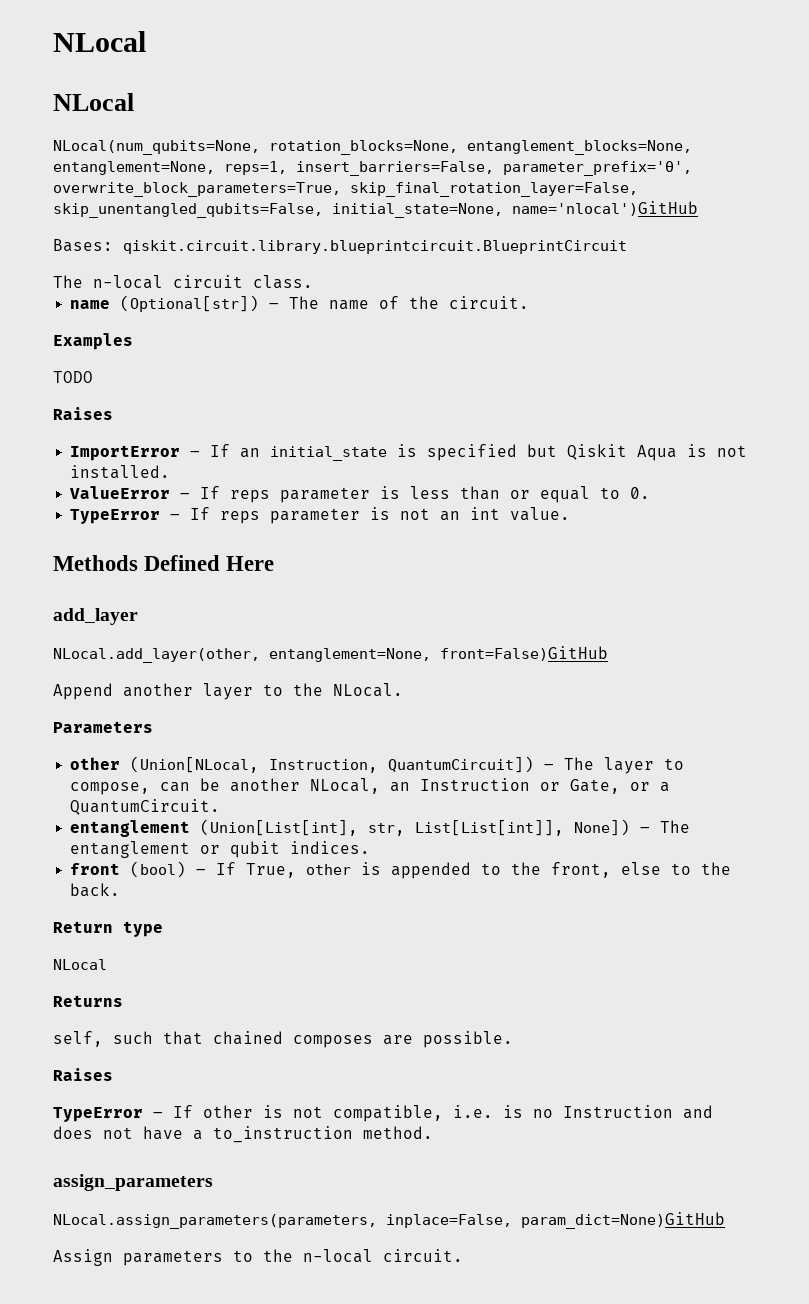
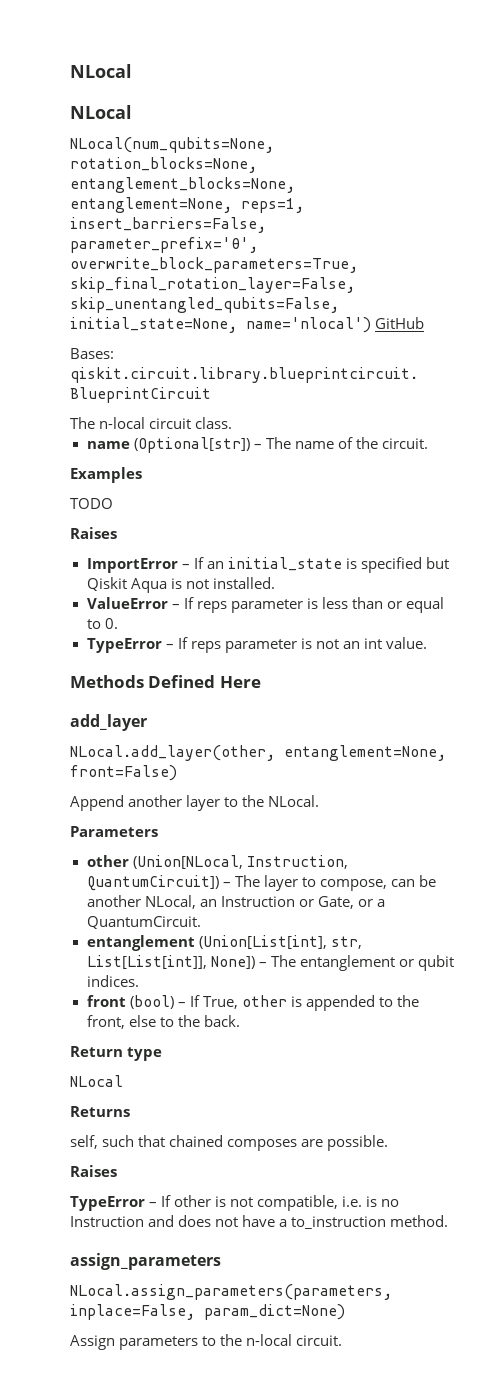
[512,201,698,216] name='nlocal')GitHub -> [246,317,425,333] name='nlocal') GitHub
[440,646,608,661] front=False)GitHub -> [70,765,177,781] front=False)
[521,1212,725,1229] param_dict=None)GitHub -> [204,1304,345,1320] param_dict=None)

